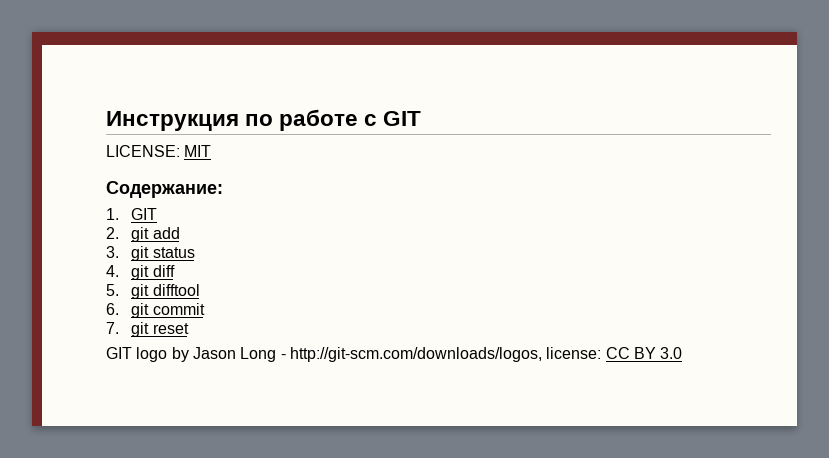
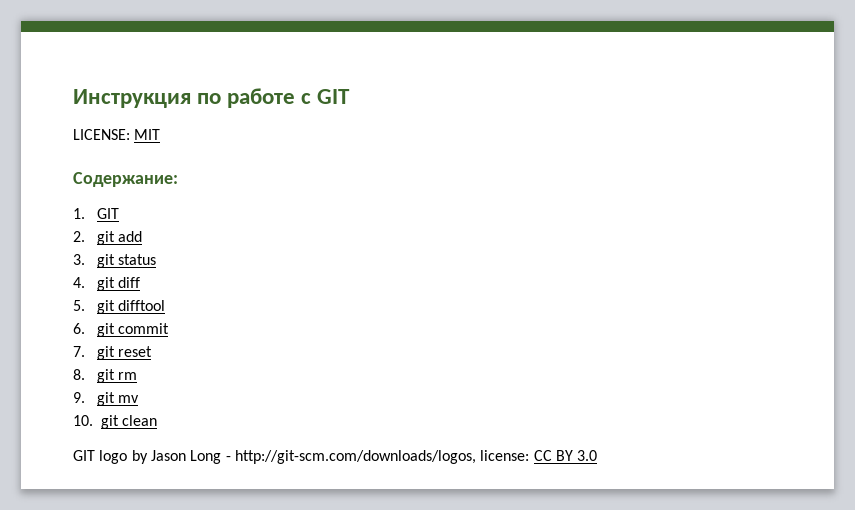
(189, 328) none -> [73,369,138,383] [73,392,140,406] [73,415,158,429] // 8. git rm // 9. git mv // 10. git clean

